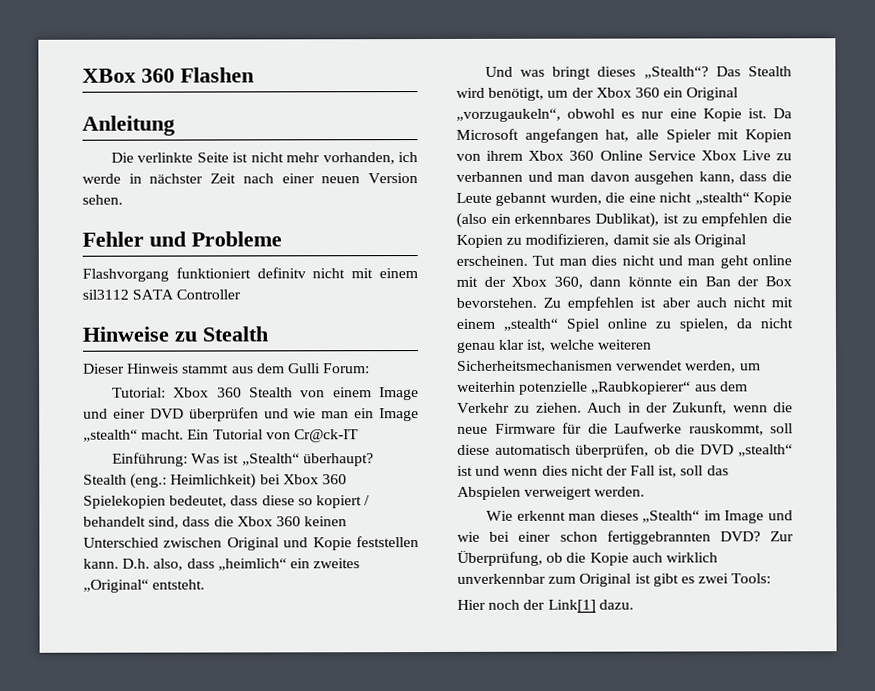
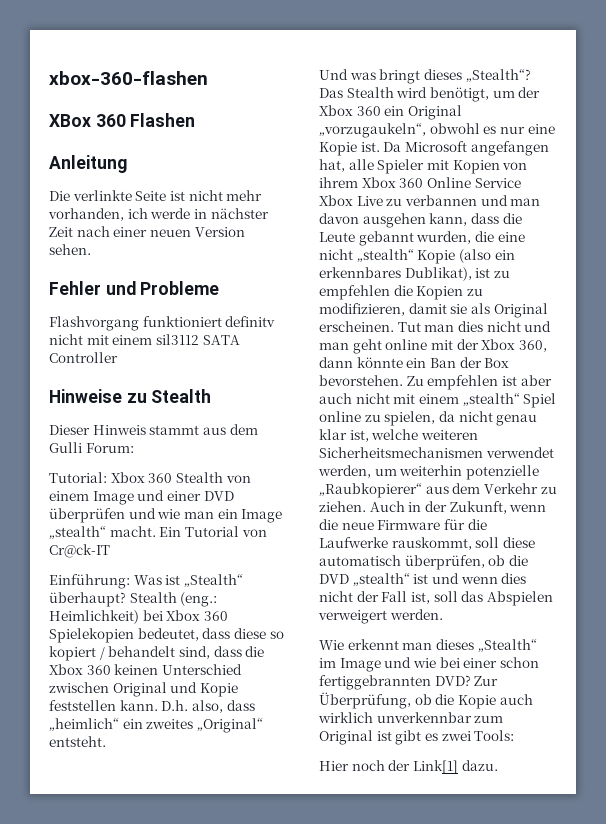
(82, 75) none -> [49,71,208,85] xbox-360-flashen //

